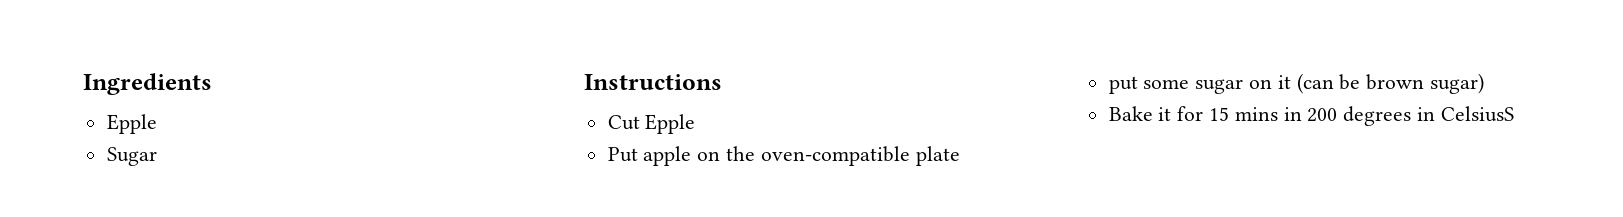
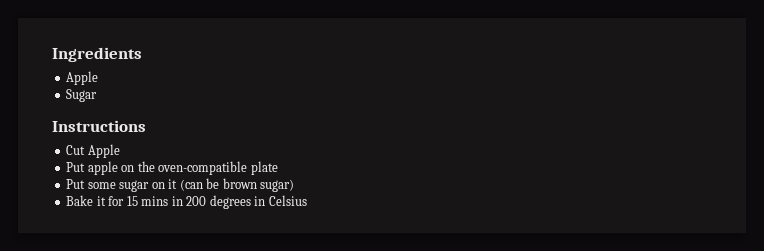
[106,114,157,134] Epple -> [66,71,99,85] Apple
[645,114,696,134] Epple -> [87,144,120,158] Apple
[1108,76,1138,94] put -> [66,179,86,189] Put
[1440,106,1514,122] CelsiusS -> [268,195,307,206] Celsius

